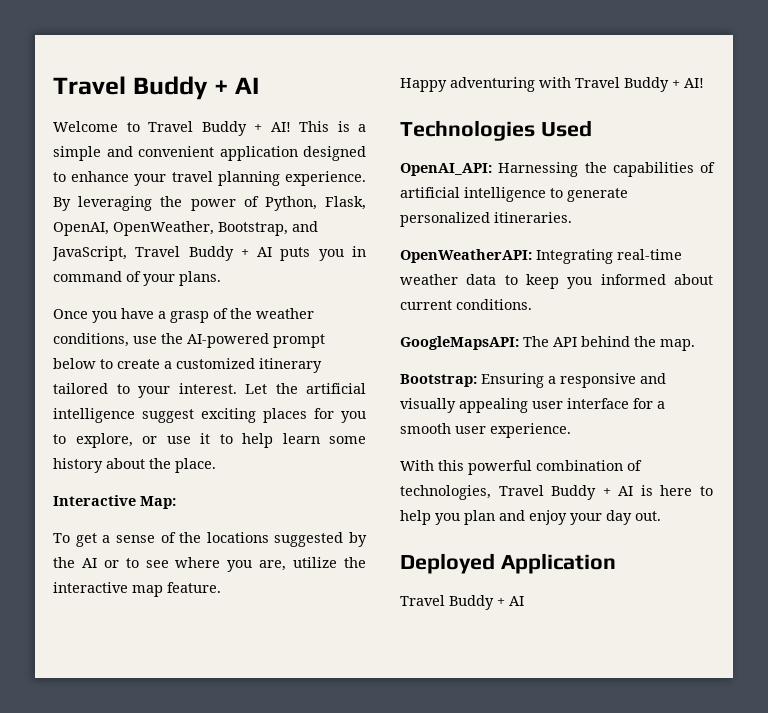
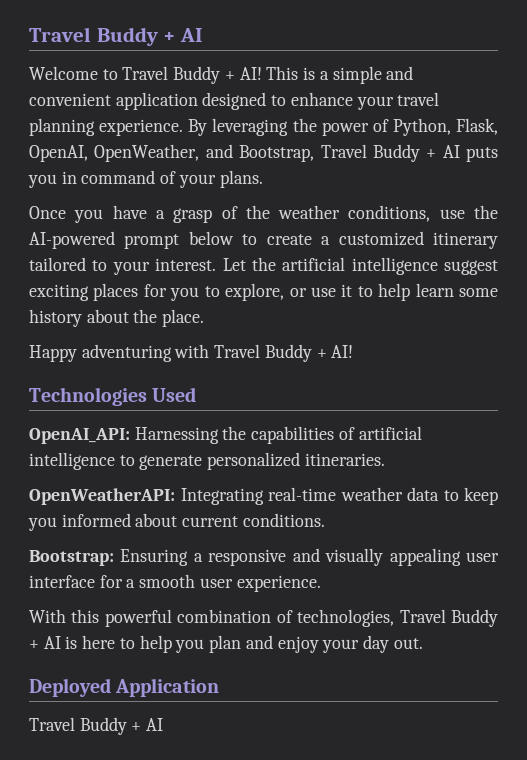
[218,221,318,236] [52,246,127,261] Bootstrap, and JavaScript, -> [205,144,315,162] and Bootstrap,
[53,495,176,509] [53,532,367,547] [53,557,366,572] [53,582,221,597] // Interactive Map: // To get a sense of the locations suggested by the AI or to see where you are, utilize the interactive map feature. -> (205, 318) none
[400,336,695,351] // GoogleMapsAPI: The API behind the map. -> (325, 520) none

